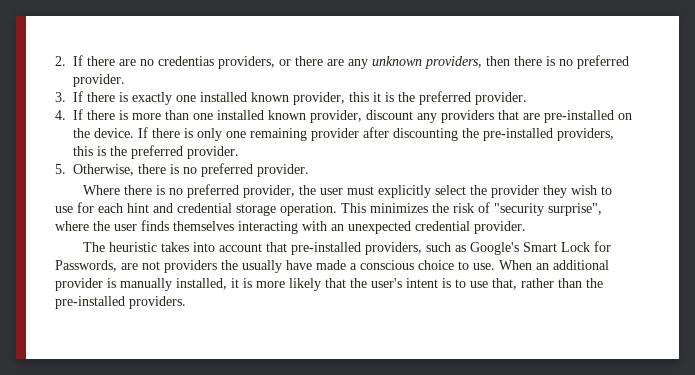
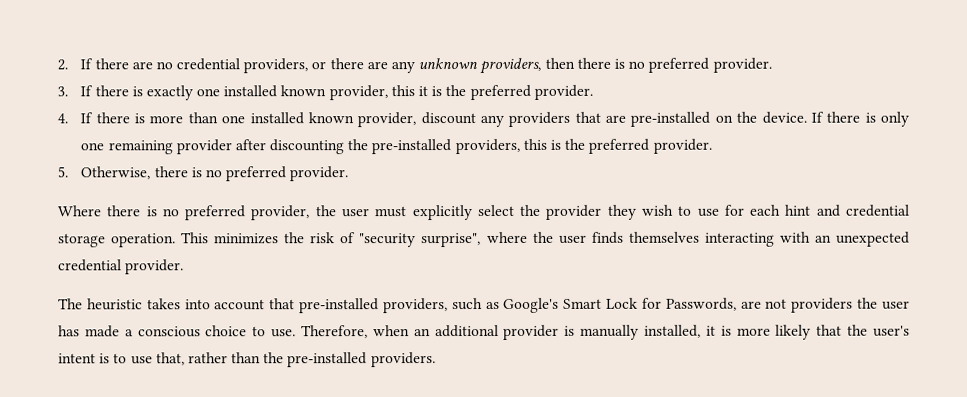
[158,56,214,66] credentias -> [176,58,241,71] credential
[242,260,312,273] usually have -> [882,300,911,310] [58,325,80,337] user has
[499,260,532,270] When -> [301,325,410,339] Therefore, when

